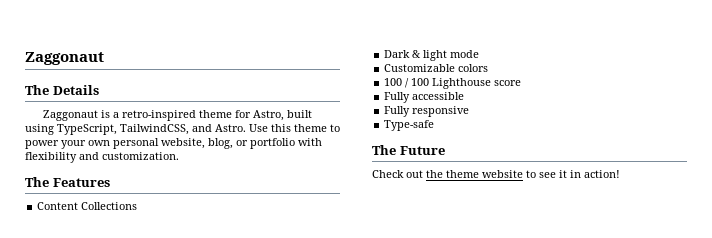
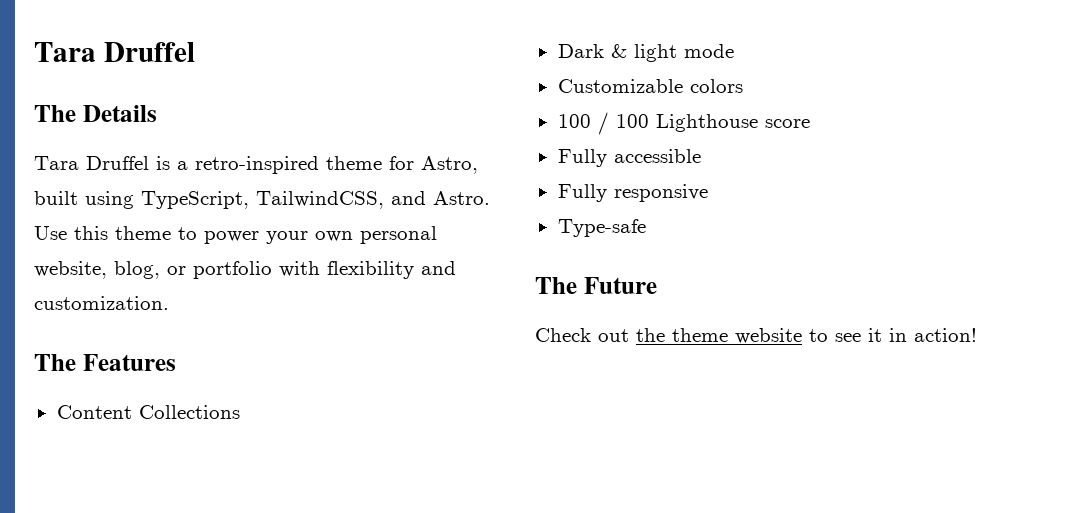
[25,52,104,65] Zaggonaut -> [34,42,195,62] Tara Druffel
[42,110,98,121] Zaggonaut -> [34,156,149,170] Tara Druffel

